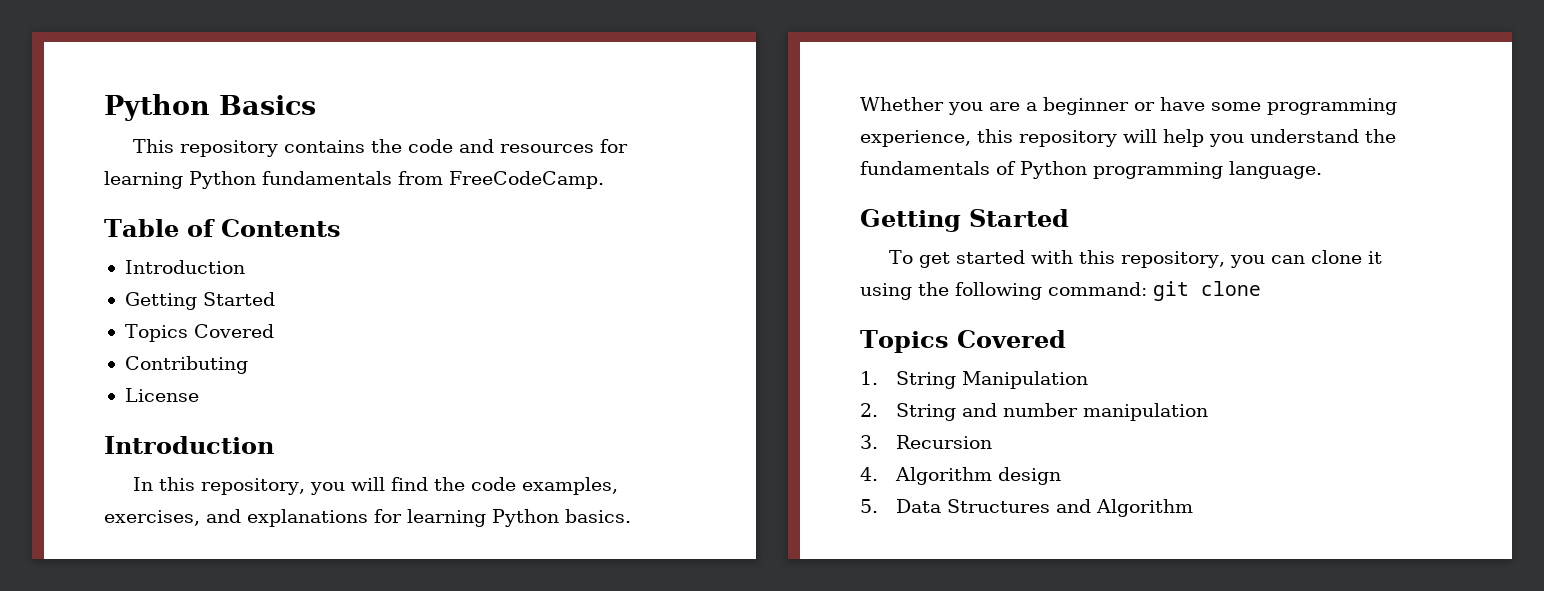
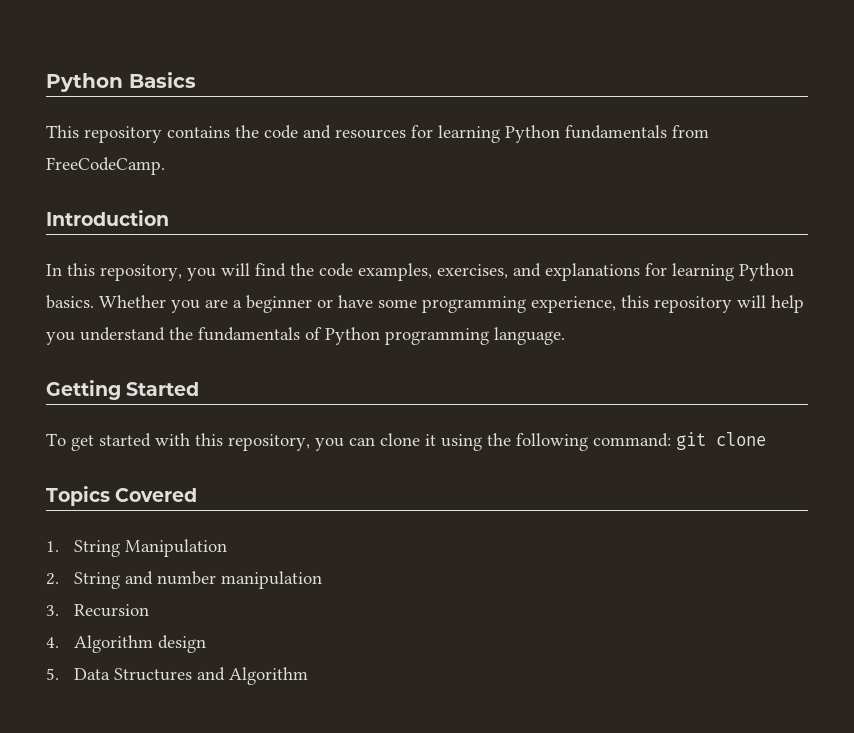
[104,219,341,237] [124,260,245,274] [124,292,275,310] [124,324,274,342] [124,356,248,374] [124,388,199,402] // Table of Contents // Introduction // Getting Started // Topics Covered // Contributing // License -> (165, 166) none

